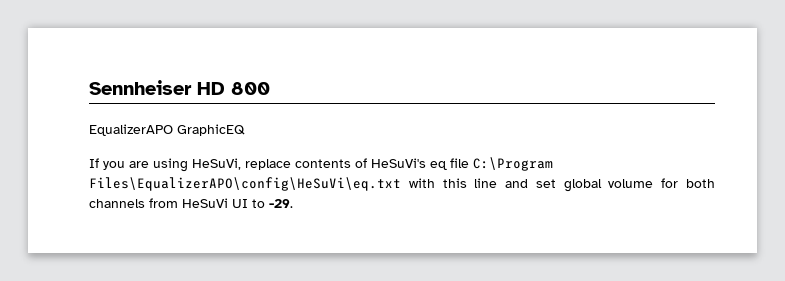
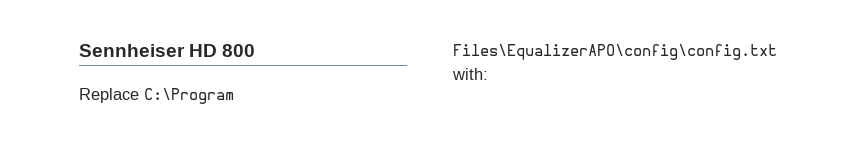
[89,124,245,136] [89,157,553,172] [89,177,716,192] [89,198,293,208] EqualizerAPO GraphicEQ // If you are using HeSuVi, replace contents of HeSuVi's eq file C:\Program Files\EqualizerAPO\config\HeSuVi\eq.txt with this line and set global volume for both channels from HeSuVi UI to -29. -> [79,88,234,104] [453,44,777,60] [452,68,488,80] Replace C:\Program Files\EqualizerAPO\config\config.txt with:

